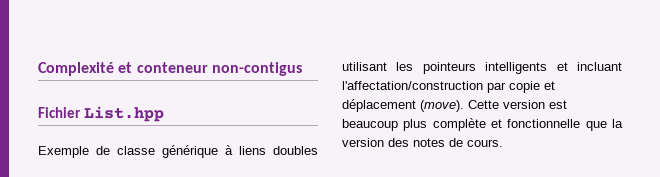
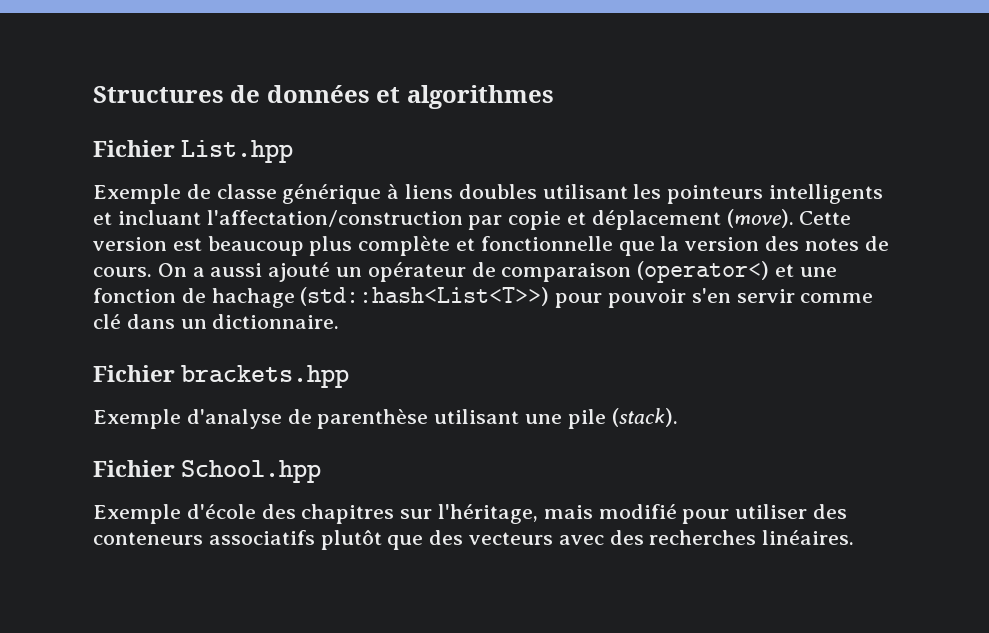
[38,62,302,76] Complexité et conteneur non-contigus -> [93,85,554,109] Structures de données et algorithmes
(503, 143) none -> [157,261,837,283] [93,287,874,308] [93,314,340,329] [93,365,350,388] [93,408,678,429] [93,460,322,483] [93,504,848,524] [93,530,855,550] On a aussi ajouté un opérateur de comparaison (operator<) et une fonction de hachage (std::hash<List<T>>) pour pouvoir s'en servir comme clé dans un dictionnaire. // Fichier brackets.hpp // Exemple d'analyse de parenthèse utilisant une pile (stack). // Fichier School.hpp // Exemple d'école des chapitres sur l'héritage, mais modifié pour utiliser des conteneurs associatifs plutôt que des vecteurs avec des recherches linéaires.

